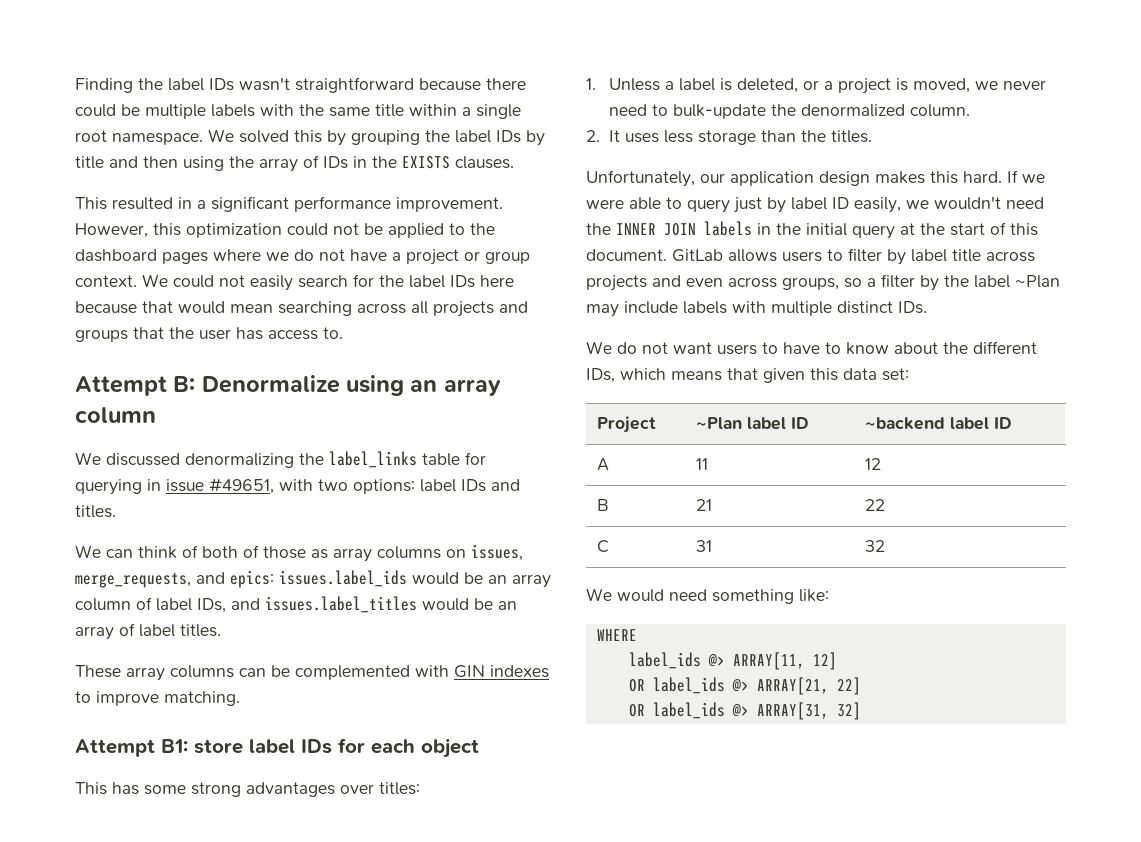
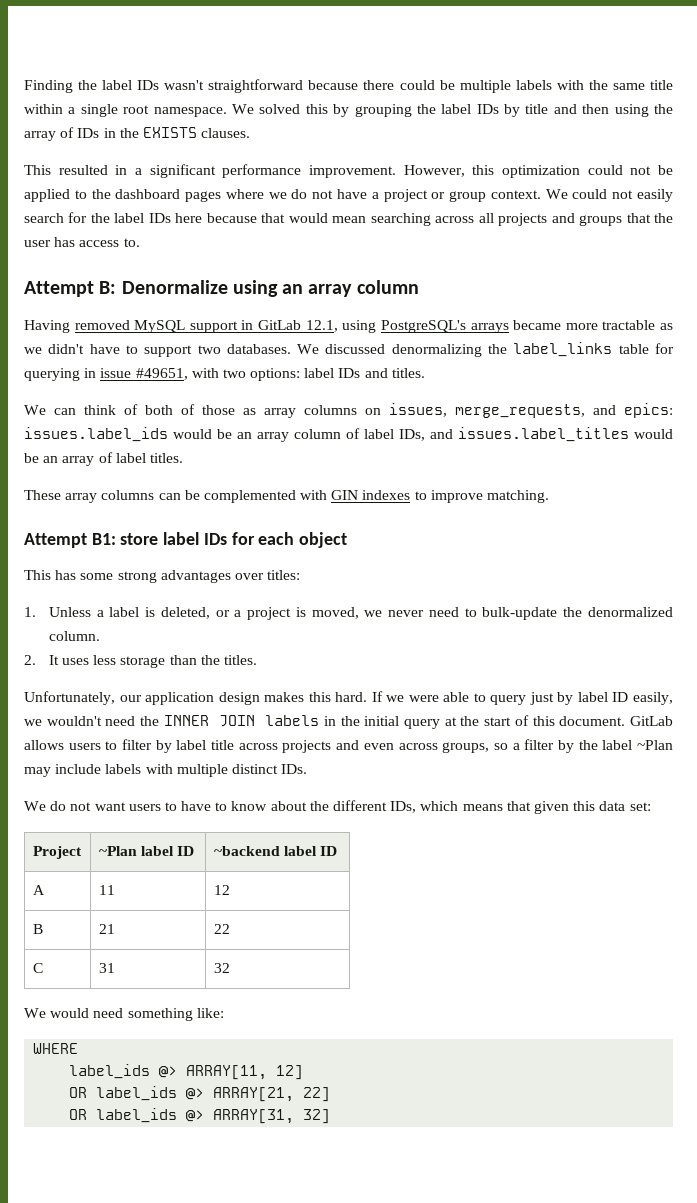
(156, 415) none -> [24,320,674,333] [24,344,291,357] Having removed MySQL support in GitLab 12.1, using PostgreSQL's arrays became more tractable as we didn't have to support two databases.

